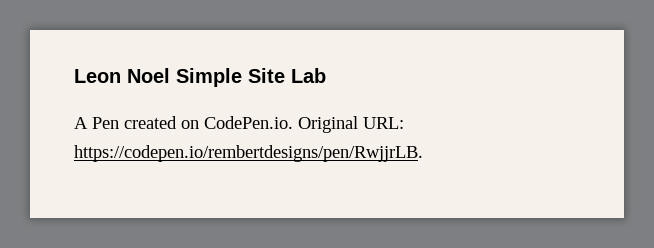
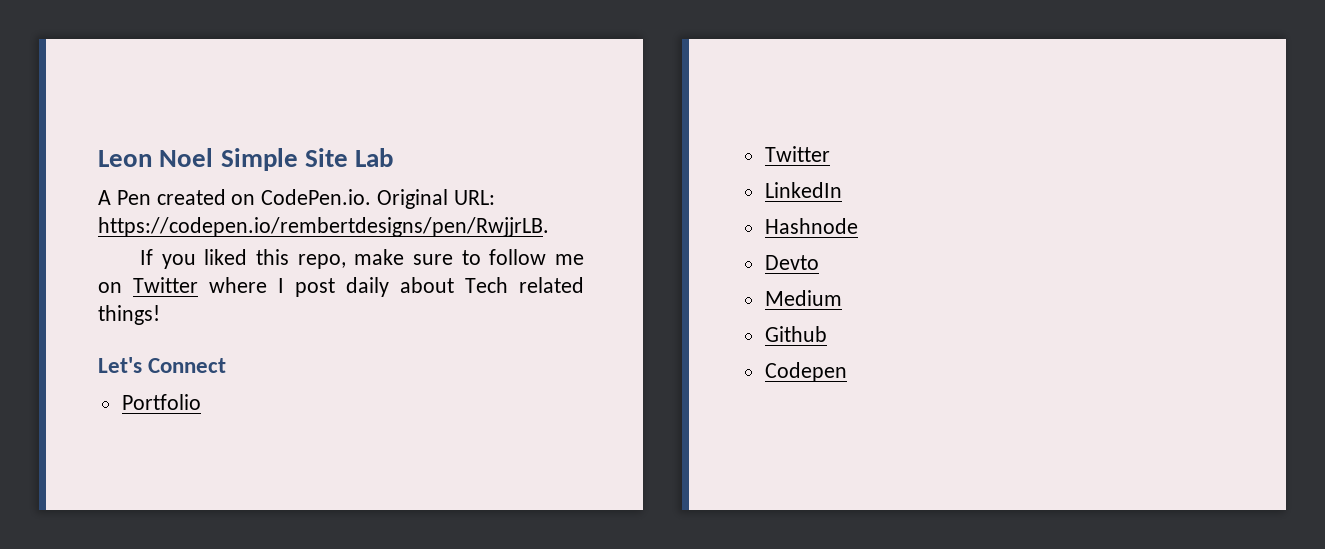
(423, 153) none -> [140,249,584,269] [98,277,584,297] [98,305,160,325] [98,357,227,373] [121,394,201,410] [764,146,830,162] [764,182,842,198] [764,218,858,234] [764,255,819,270] [764,290,842,306] [764,326,827,342] [764,362,847,382] // If you liked this repo, make sure to follow me on Twitter where I post daily about Tech related things! // Let's Connect // Portfolio // Twitter // LinkedIn // Hashnode // Devto // Medium // Github // Codepen

